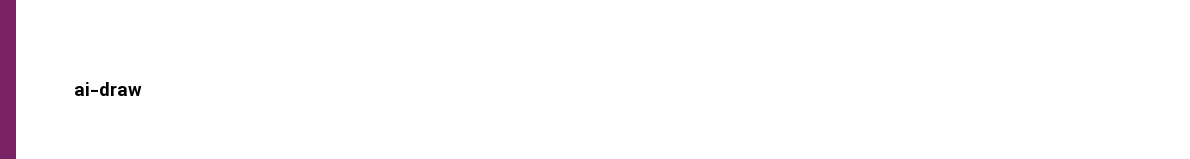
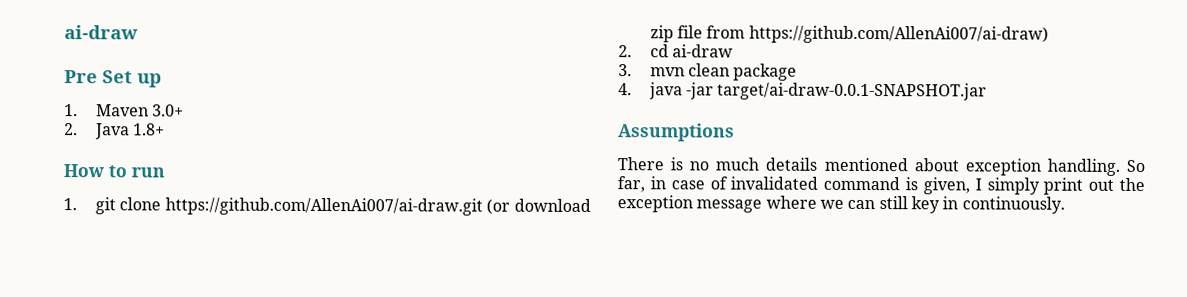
[74,82,142,96] ai-draw -> [64,25,138,40] [64,70,162,88] [64,104,184,117] [64,123,165,140] [63,164,165,178] [63,197,591,216] [649,25,1049,44] [618,44,733,58] [618,63,798,81] [618,82,988,101] [618,123,735,142] [617,157,1145,176] [617,176,1145,195] [617,195,1065,214] ai-draw // Pre Set up // 1. Maven 3.0+ // 2. Java 1.8+ // How to run // 1. git clone https://github.com/AllenAi007/ai-draw.git (or download zip file from https://github.com/AllenAi007/ai-draw) // 2. cd ai-draw // 3. mvn clean package // 4. java -jar target/ai-draw-0.0.1-SNAPSHOT.jar // Assumptions // There is no much details mentioned about exception handling. So far, in case of invalidated command is given, I simply print out the exception message where we can still key in continuously.

